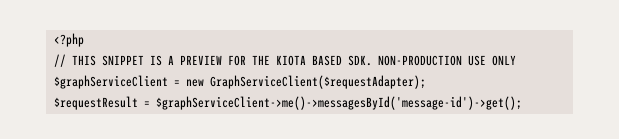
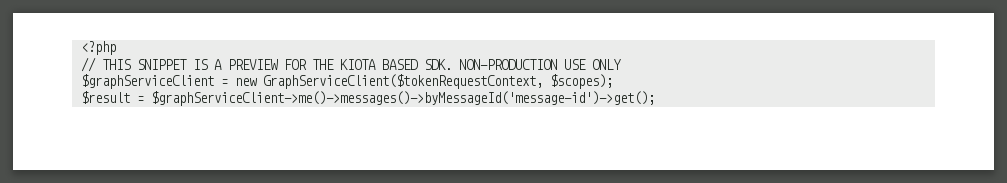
[210,75,427,89] [54,96,523,110] GraphServiceClient($requestAdapter); // $requestResult = $graphServiceClient->me()->messagesById('message-id')->get(); -> [262,74,613,89] [80,91,655,106] GraphServiceClient($tokenRequestContext, $scopes); // $result = $graphServiceClient->me()->messages()->byMessageId('message-id')->get();

